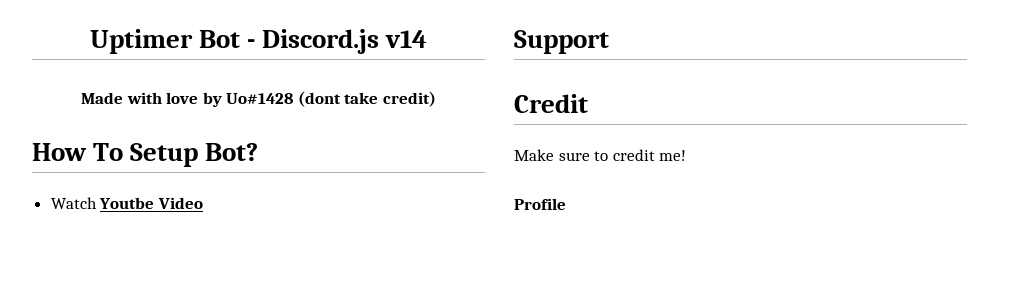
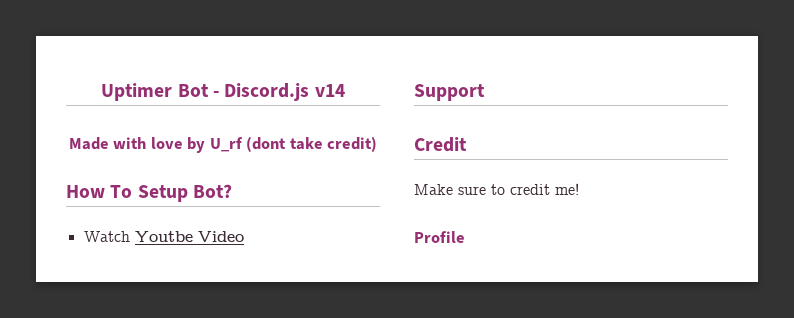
[226,93,294,104] Uo#1428 -> [209,137,243,152] U_rf

